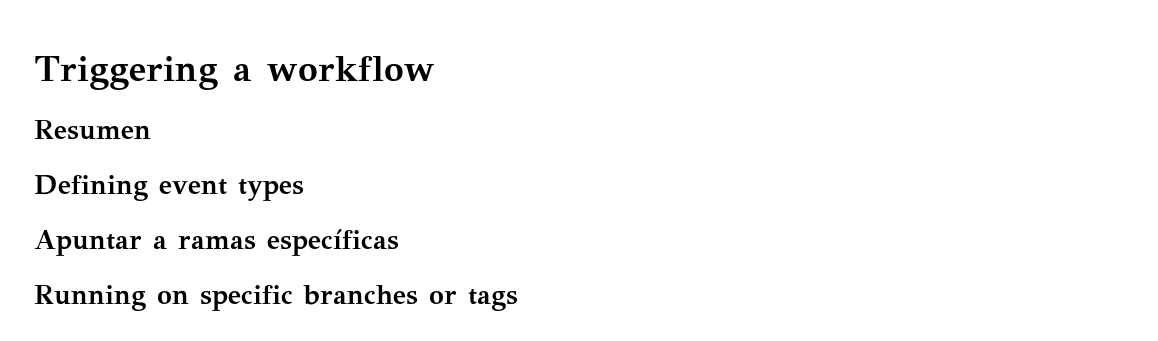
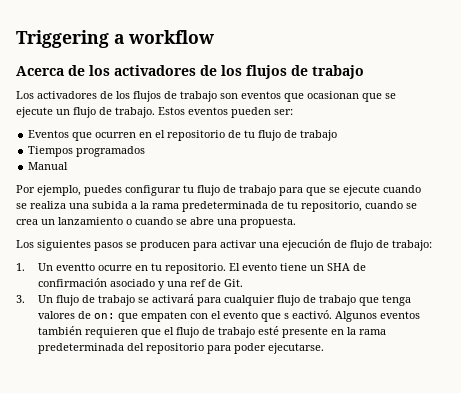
[34,120,151,140] [34,175,304,201] [34,229,399,256] [34,285,518,311] Resumen // Defining event types // Apuntar a ramas específicas // Running on specific branches or tags -> [16,65,364,79] [16,91,396,102] [16,107,293,118] [28,130,338,141] [28,146,146,157] [28,162,69,170] [16,185,421,196] [16,201,417,212] [16,217,296,228] [16,239,432,251] [16,263,366,274] [37,278,243,290] [16,294,411,306] [37,310,420,322] [37,326,386,338] [37,343,324,354] Acerca de los activadores de los flujos de trabajo // Los activadores de los flujos de trabajo son eventos que ocasionan que se ejecute un flujo de trabajo. Estos eventos pueden ser: // Eventos que ocurren en el repositorio de tu flujo de trabajo // Tiempos programados // Manual // Por ejemplo, puedes configurar tu flujo de trabajo para que se ejecute cuando se realiza una subida a la rama predeterminada de tu repositorio, cuando se crea un lanzamiento o cuando se abre una propuesta. // Los siguientes pasos se producen para activar una ejecución de flujo de trabajo: // 1. Un eventto ocurre en tu repositorio. El evento tiene un SHA de confirmación asociado y una ref de Git. // 3. Un flujo de trabajo se activará para cualquier flujo de trabajo que tenga valores de on: que empaten con el evento que s eactivó. Algunos eventos también requieren que el flujo de trabajo esté presente en la rama predeterminada del repositorio para poder ejecutarse.

